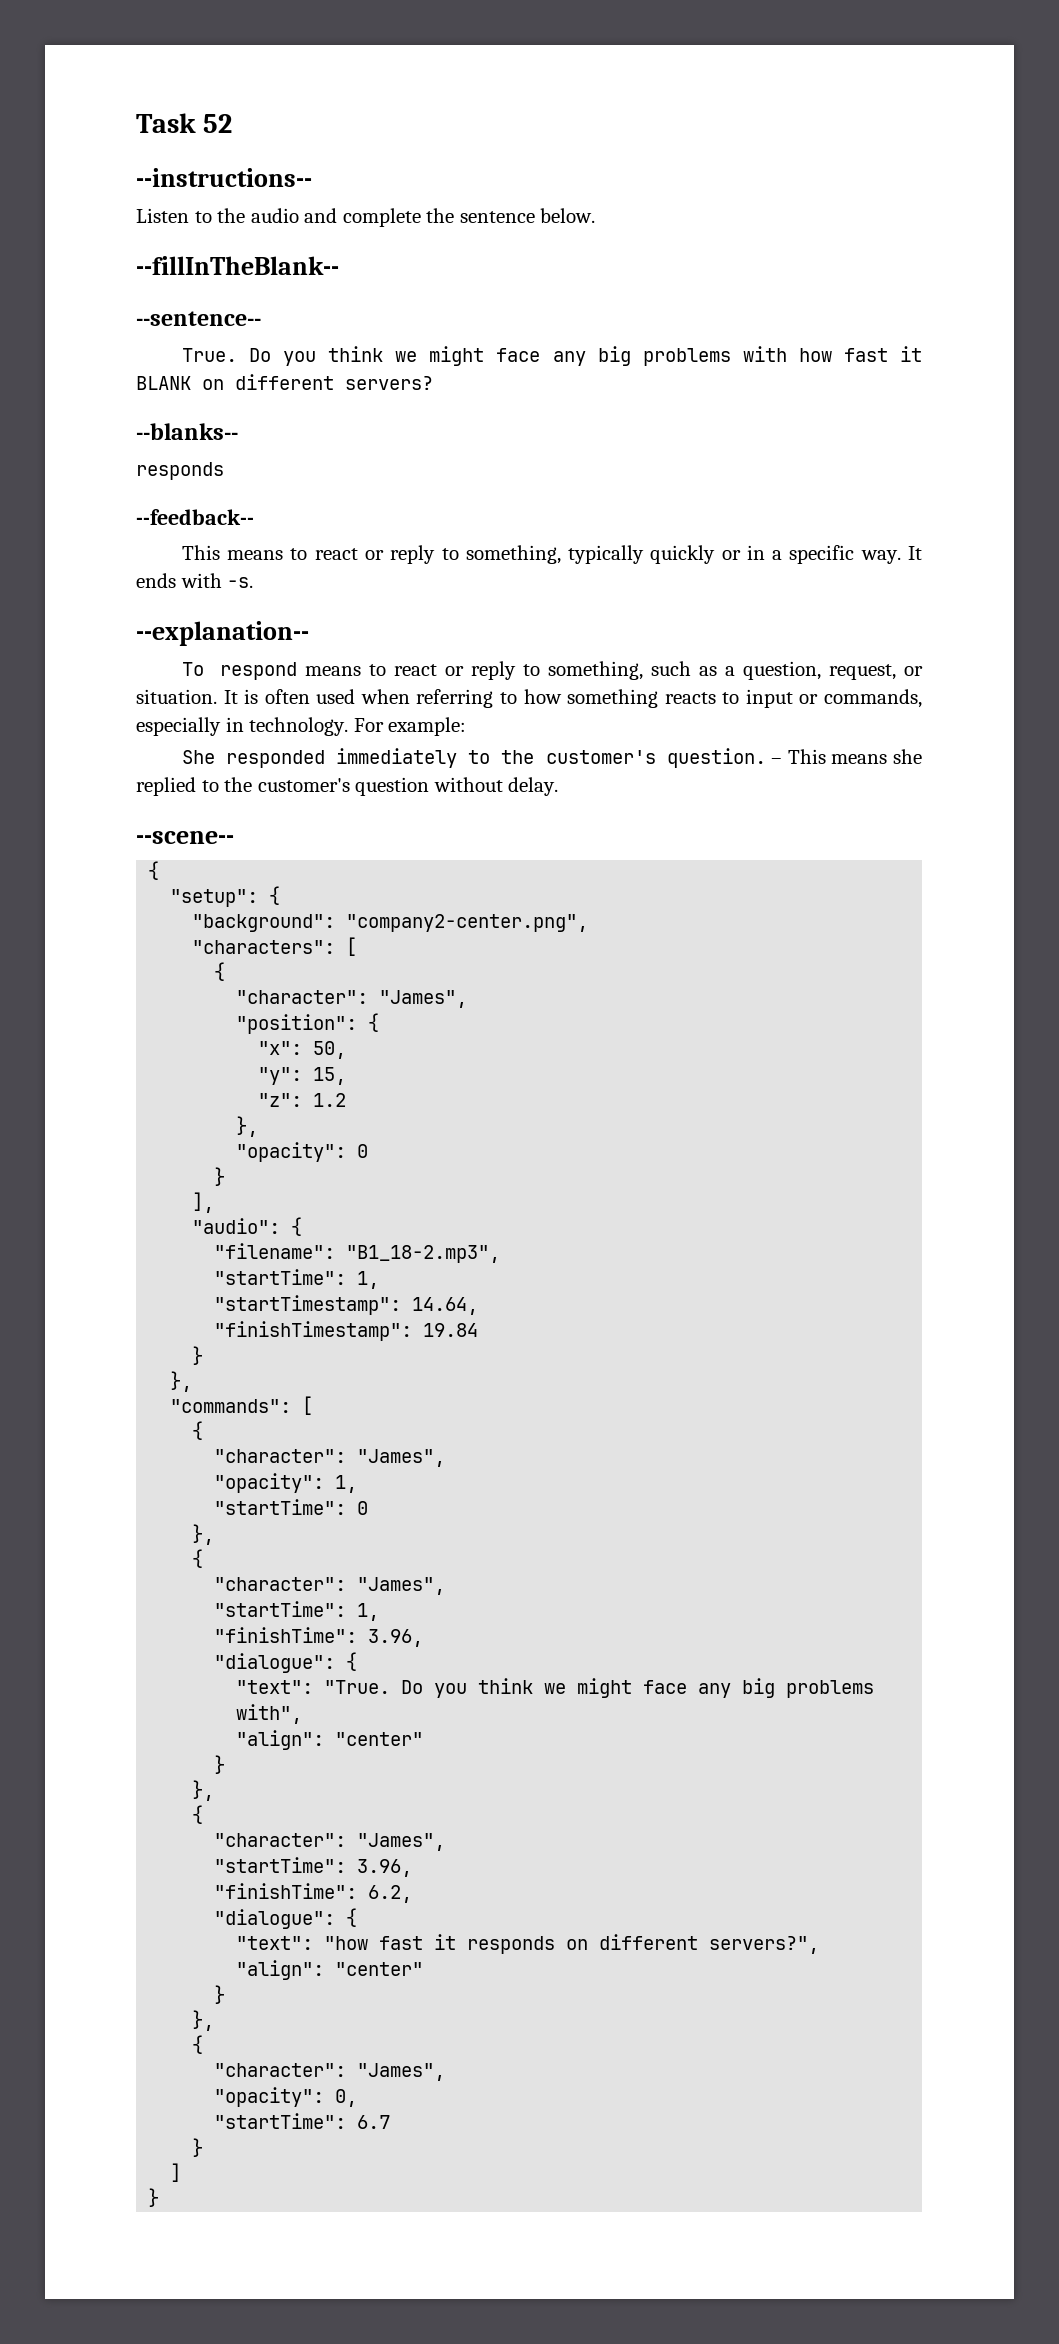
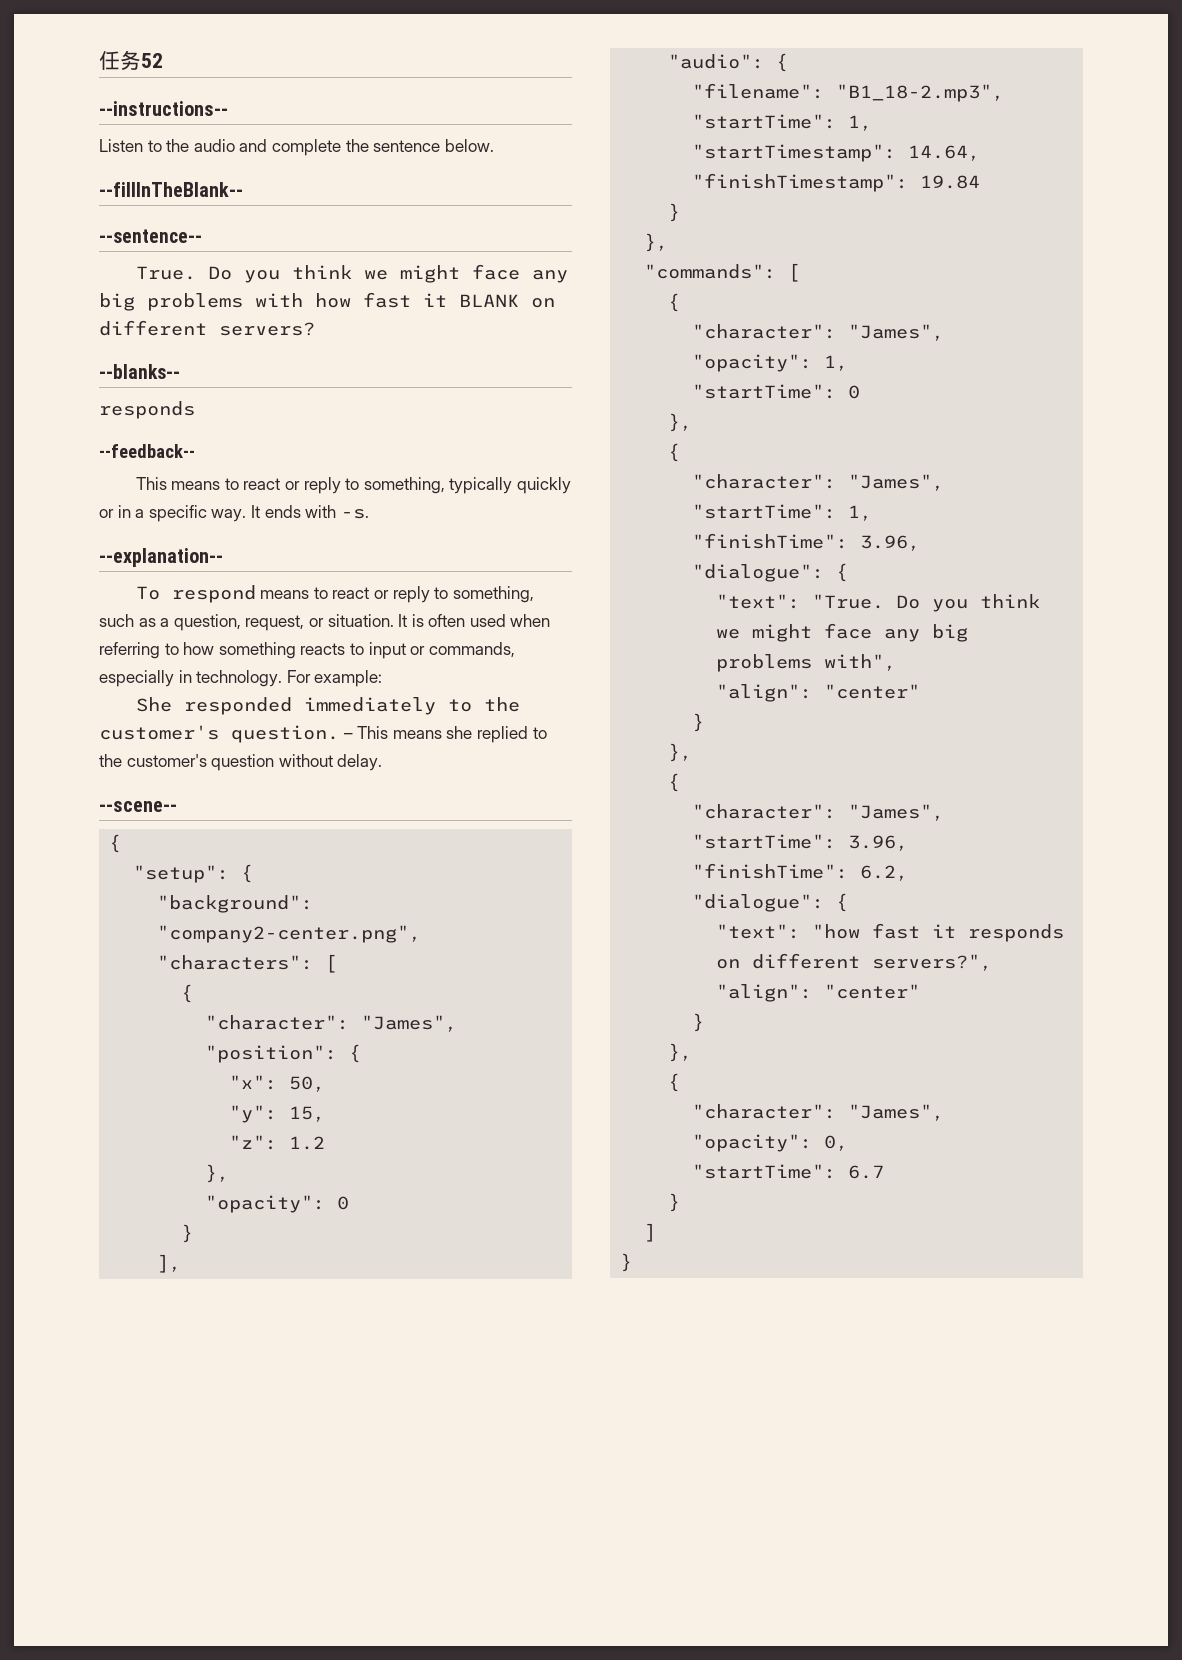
[136,113,196,133] Task -> [99,50,141,70] 任务

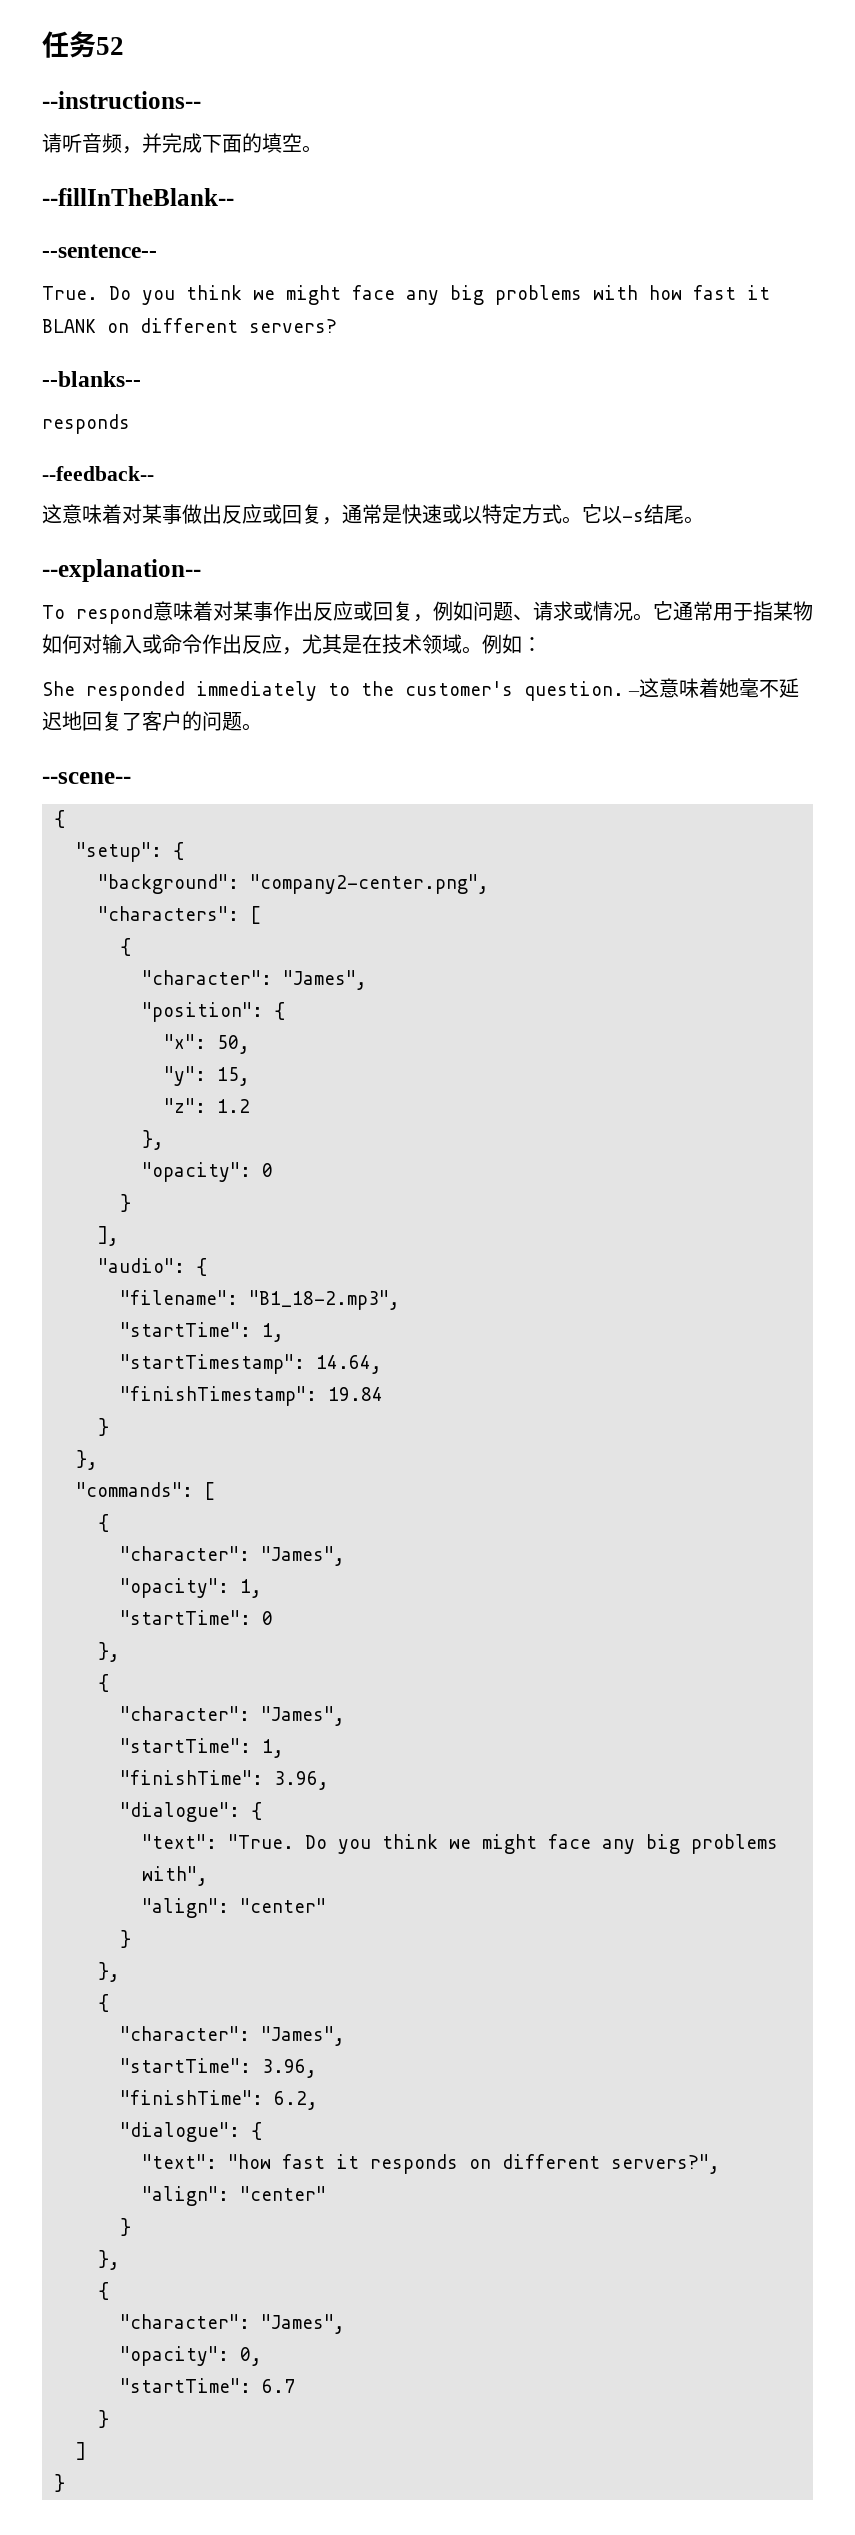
[99,139,494,156] Listen to the audio and complete the sentence below. -> [42,133,322,154] 请听音频，并完成下面的填空。
[135,477,571,494] [99,505,369,522] [99,548,223,567] [135,585,534,603] [99,614,551,631] [99,642,515,659] [99,670,383,687] This means to react or reply to something, typically quickly or in a specific way. It ends with -s. // --explanation-- // To respond means to react or reply to something, such as a question, request, or situation. It is often used when referring to how something reacts to input or commands, especially in technology. For example: -> [42,504,704,525] [42,559,201,582] [42,601,813,624] [42,634,542,655] 这意味着对某事做出反应或回复，通常是快速或以特定方式。它以-s结尾。 // --explanation-- // To respond意味着对某事作出反应或回复，例如问题、请求或情况。它通常用于指某物如何对输入或命令作出反应，尤其是在技术领域。例如：
[357,726,547,743] [99,754,383,771] This means she replied to the customer's question without delay. -> [639,678,800,698] [42,711,262,731] 这意味着她毫不延迟地回复了客户的问题。

